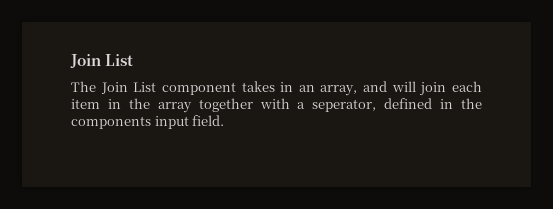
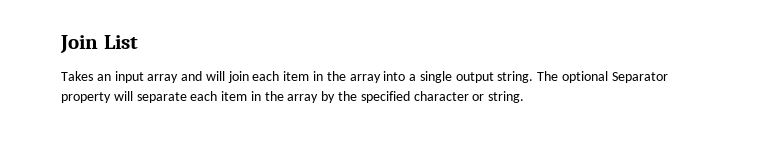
[71,81,358,96] The Join List component takes in an array, -> [61,71,179,83] Takes an input array
[198,98,482,112] [71,115,225,129] together with a seperator, defined in the components input field. -> [383,71,668,83] [61,91,525,103] into a single output string. The optional Separator property will separate each item in the array by the specified character or string.

